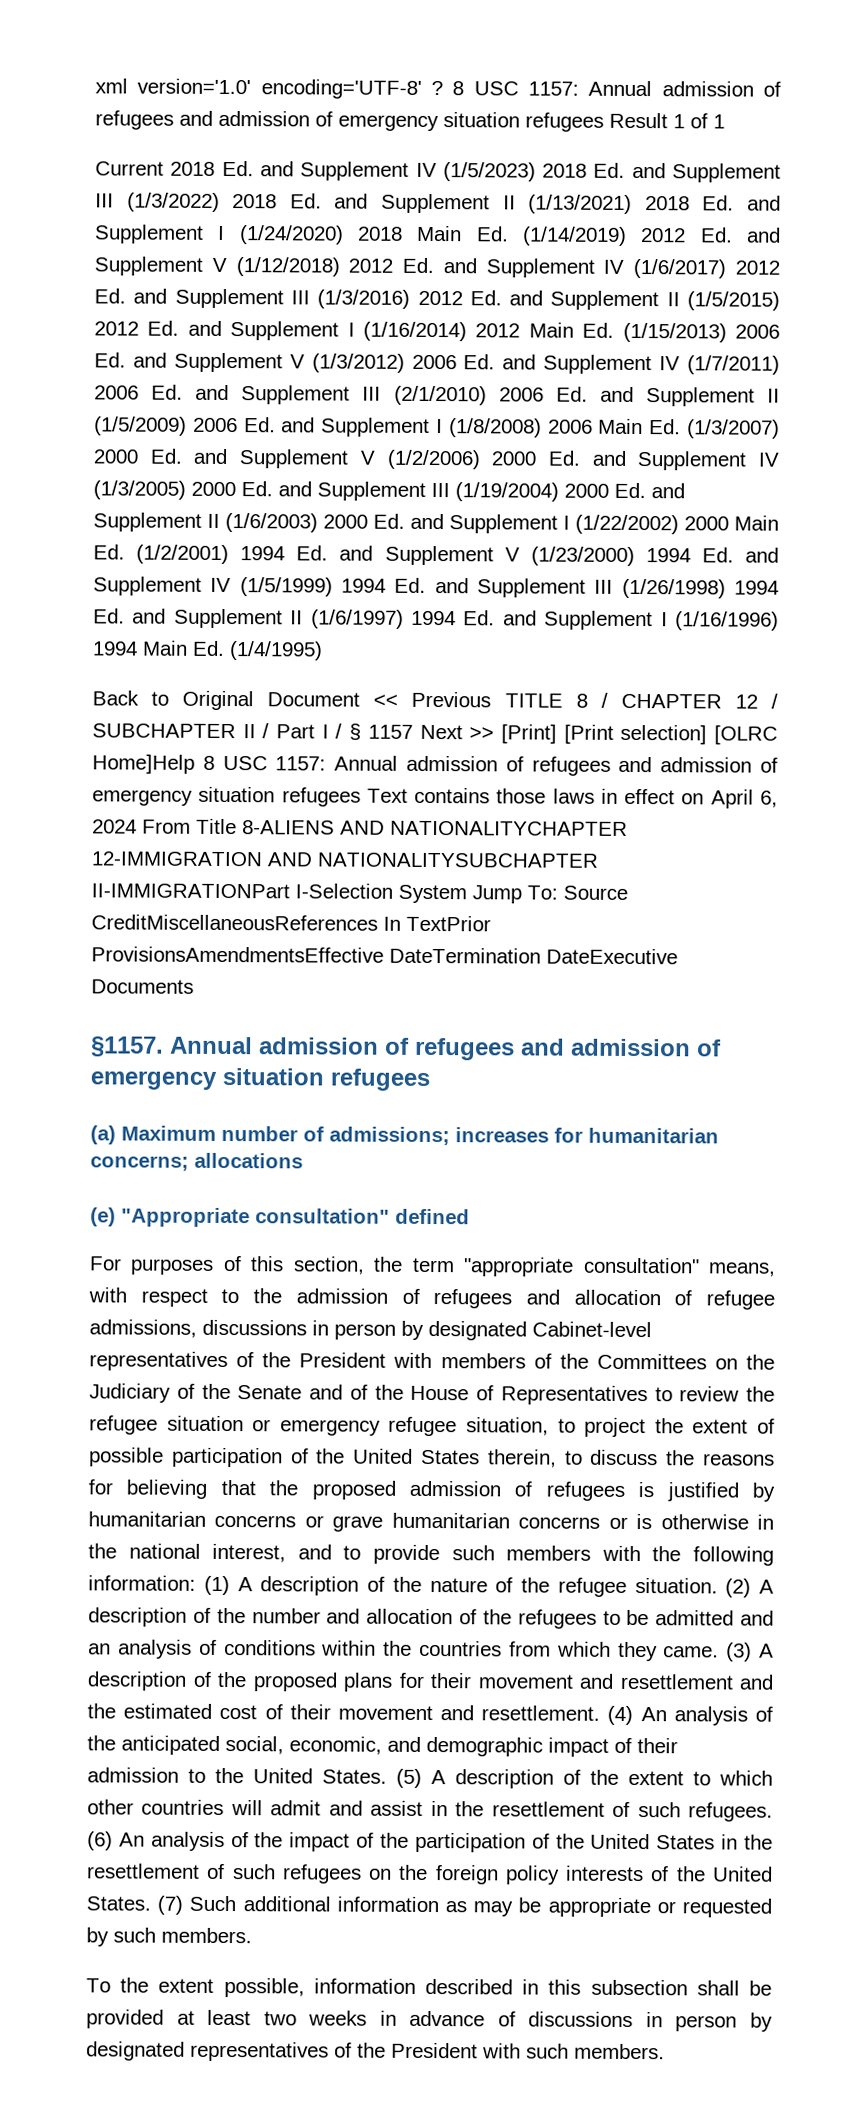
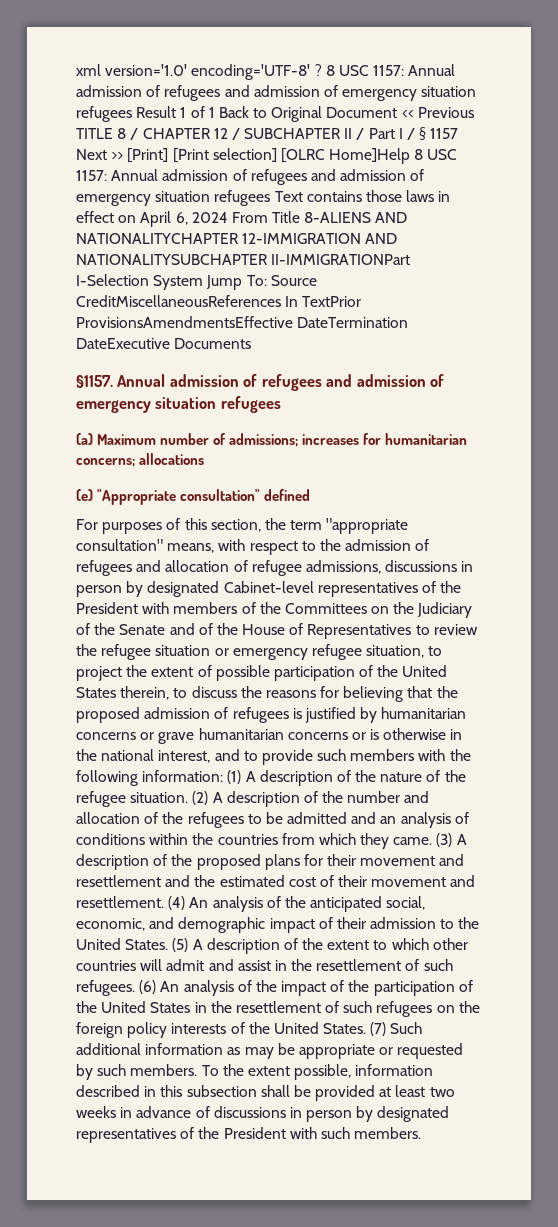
[95,160,781,183] [95,192,782,214] [94,224,782,246] [94,256,780,279] [94,288,780,311] [94,320,780,343] [94,352,780,375] [94,384,781,407] [94,416,780,439] [93,448,779,471] [93,480,685,502] [93,512,779,535] [93,544,780,566] [93,576,779,599] [93,608,779,631] [92,640,323,661] // Current 2018 Ed. and Supplement IV (1/5/2023) 2018 Ed. and Supplement III (1/3/2022) 2018 Ed. and Supplement II (1/13/2021) 2018 Ed. and Supplement I (1/24/2020) 2018 Main Ed. (1/14/2019) 2012 Ed. and Supplement V (1/12/2018) 2012 Ed. and Supplement IV (1/6/2017) 2012 Ed. and Supplement III (1/3/2016) 2012 Ed. and Supplement II (1/5/2015) 2012 Ed. and Supplement I (1/16/2014) 2012 Main Ed. (1/15/2013) 2006 Ed. and Supplement V (1/3/2012) 2006 Ed. and Supplement IV (1/7/2011) 2006 Ed. and Supplement III (2/1/2010) 2006 Ed. and Supplement II (1/5/2009) 2006 Ed. and Supplement I (1/8/2008) 2006 Main Ed. (1/3/2007) 2000 Ed. and Supplement V (1/2/2006) 2000 Ed. and Supplement IV (1/3/2005) 2000 Ed. and Supplement III (1/19/2004) 2000 Ed. and Supplement II (1/6/2003) 2000 Ed. and Supplement I (1/22/2002) 2000 Main Ed. (1/2/2001) 1994 Ed. and Supplement V (1/23/2000) 1994 Ed. and Supplement IV (1/5/1999) 1994 Ed. and Supplement III (1/26/1998) 1994 Ed. and Supplement II (1/6/1997) 1994 Ed. and Supplement I (1/16/1996) 1994 Main Ed. (1/4/1995) // -> (215, 112) none
(252, 1935) // -> (198, 1070) none

